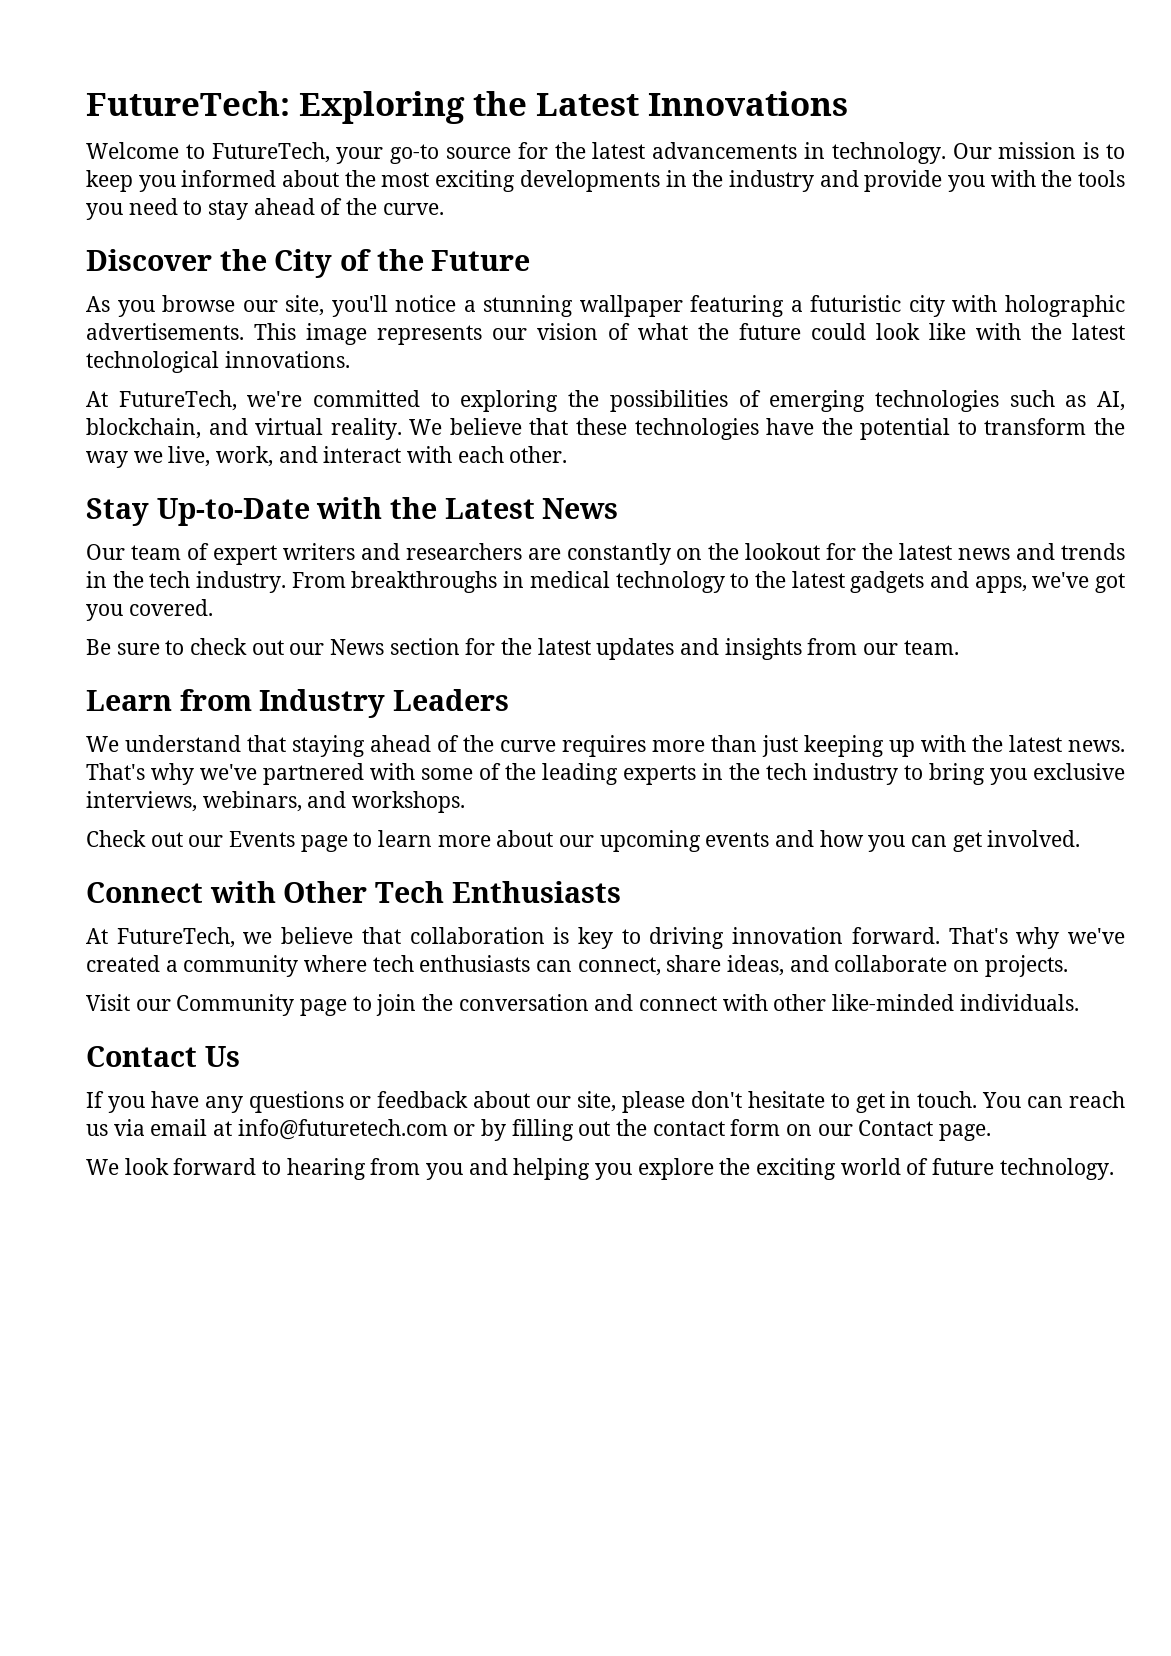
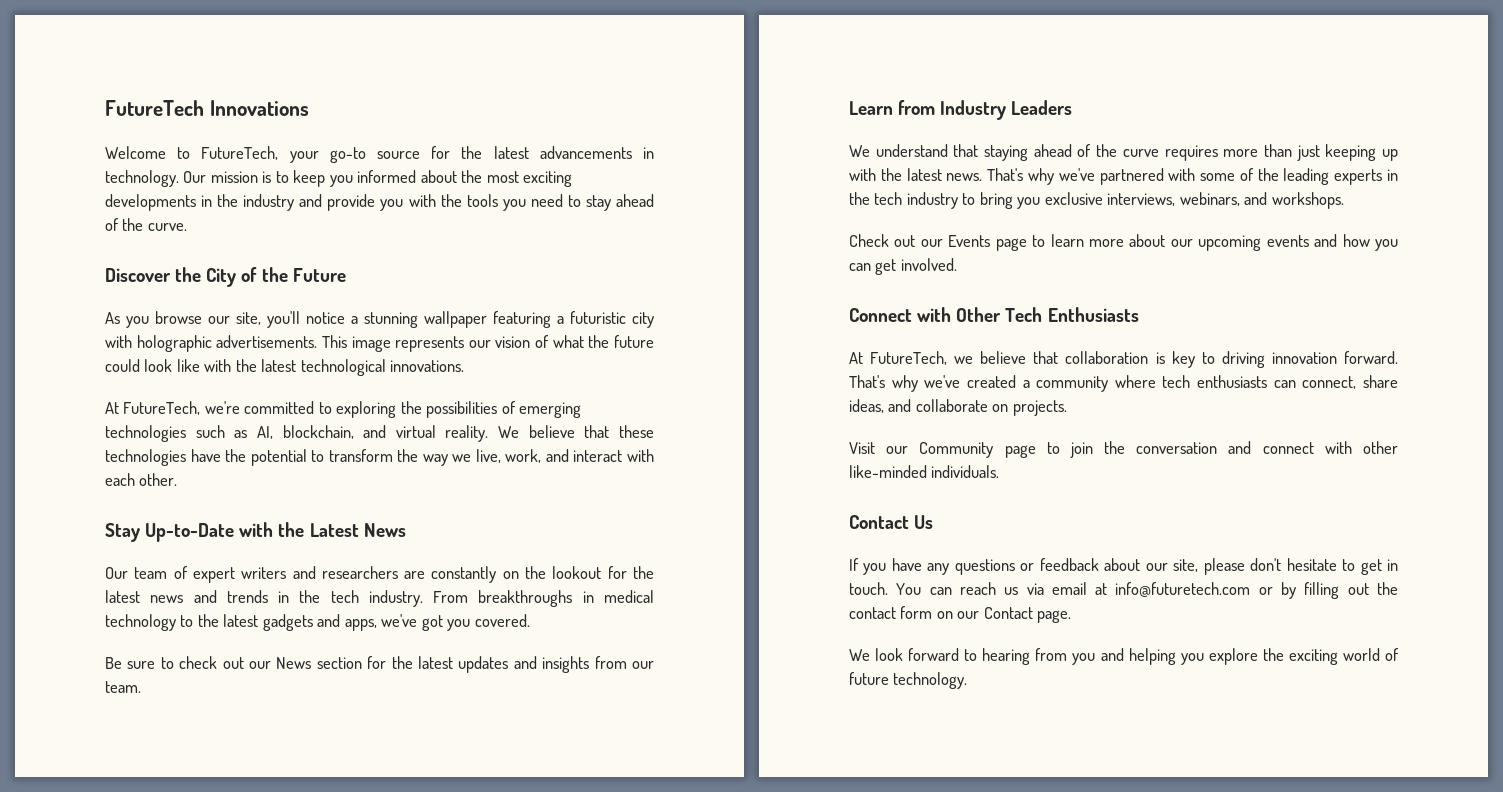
[86,91,639,124] FutureTech: Exploring the Latest -> [105,100,204,116] FutureTech

